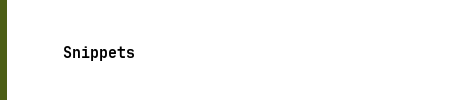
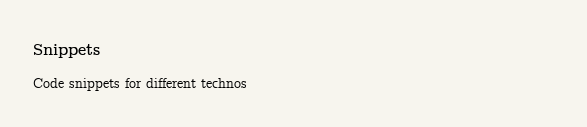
(135, 53) none -> [33,78,247,91] // Code snippets for different technos

